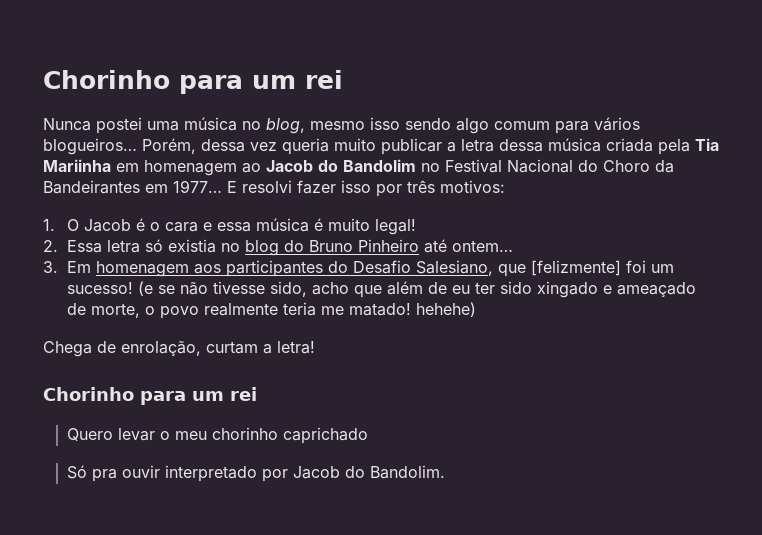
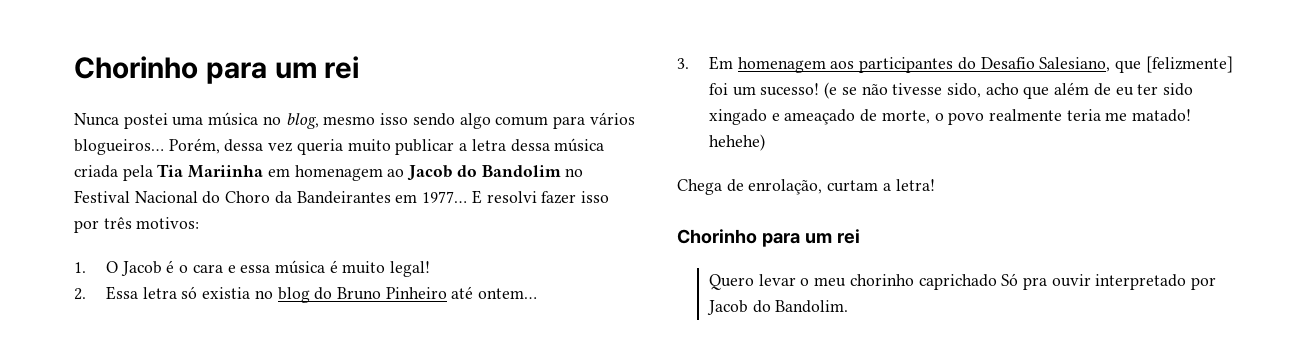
(369, 435) // -> (997, 282) none

